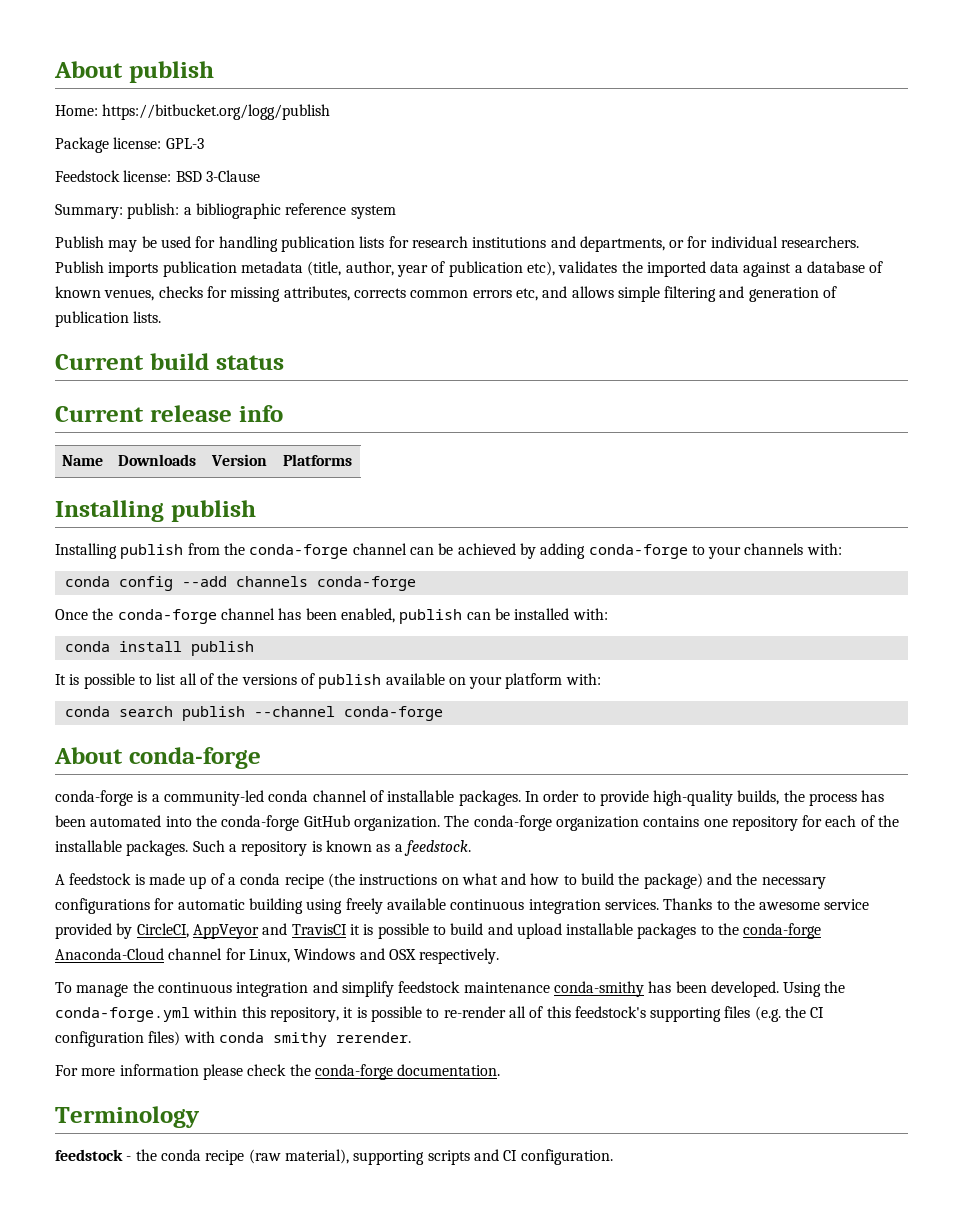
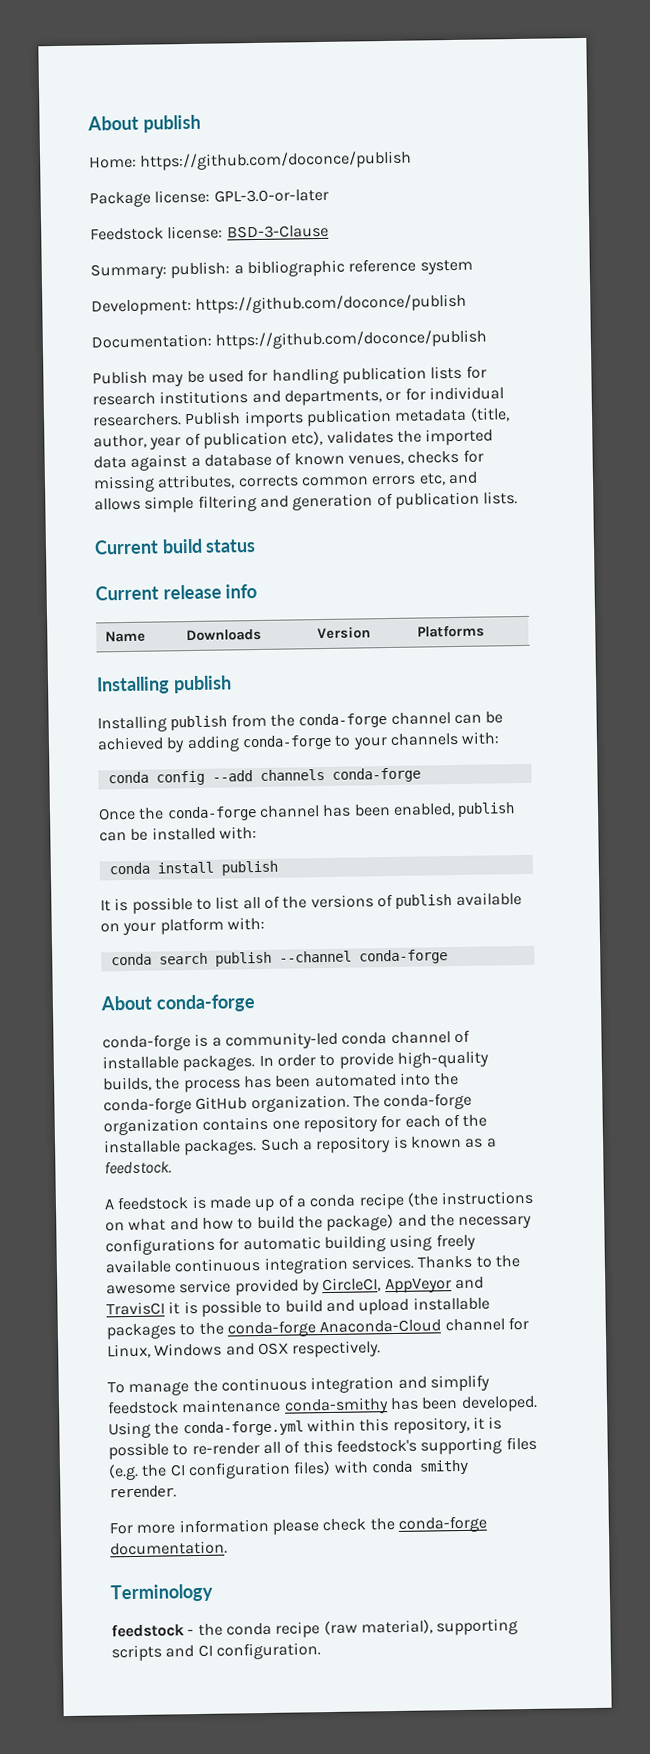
[102,104,331,120] https://bitbucket.org/logg/publish -> [140,150,413,171] https://github.com/doconce/publish
[165,138,204,149] GPL-3 -> [213,188,329,203] GPL-3.0-or-later
[175,170,260,182] BSD 3-Clause -> [226,224,329,239] BSD-3-Clause
(396, 212) none -> [91,293,468,316] [91,329,488,350] // Development: https://github.com/doconce/publish // Documentation: https://github.com/doconce/publish

